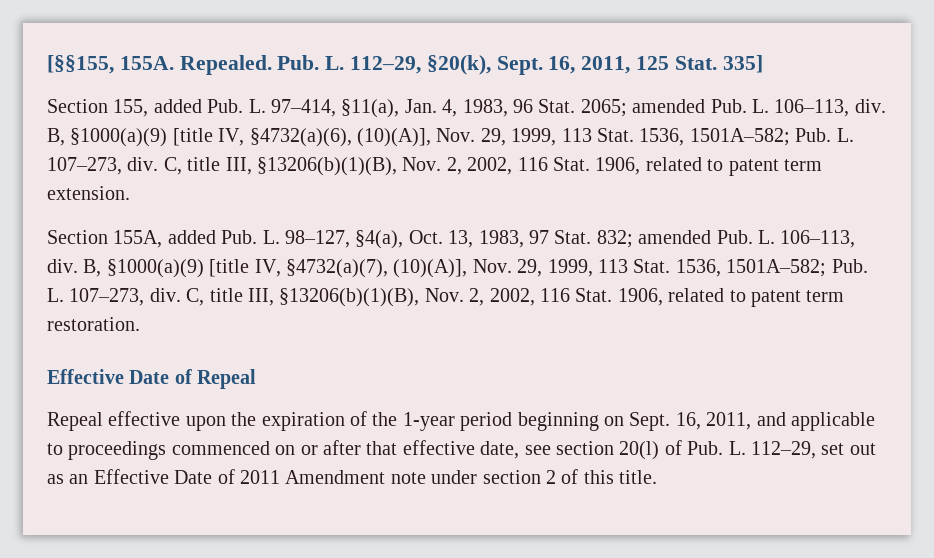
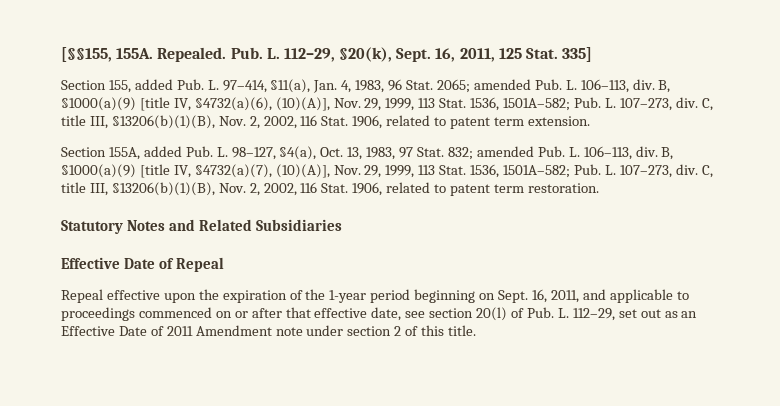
(140, 324) none -> [61,219,342,234] // Statutory Notes and Related Subsidiaries

